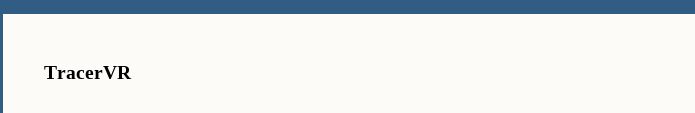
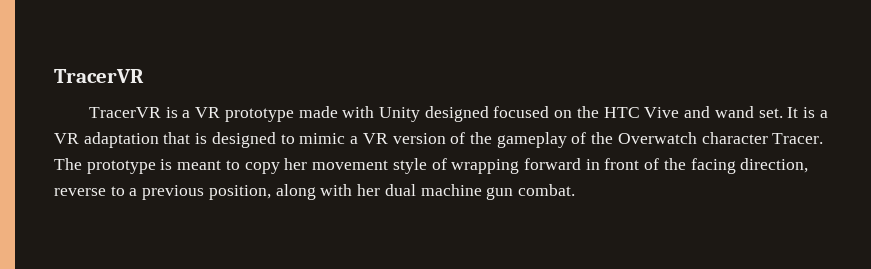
[44,66,132,79] TracerVR -> [54,69,144,83] [88,106,828,122] [54,132,824,148] [54,158,809,174] [54,184,575,200] TracerVR // TracerVR is a VR prototype made with Unity designed focused on the HTC Vive and wand set. It is a VR adaptation that is designed to mimic a VR version of the gameplay of the Overwatch character Tracer. The prototype is meant to copy her movement style of wrapping forward in front of the facing direction, reverse to a previous position, along with her dual machine gun combat.

